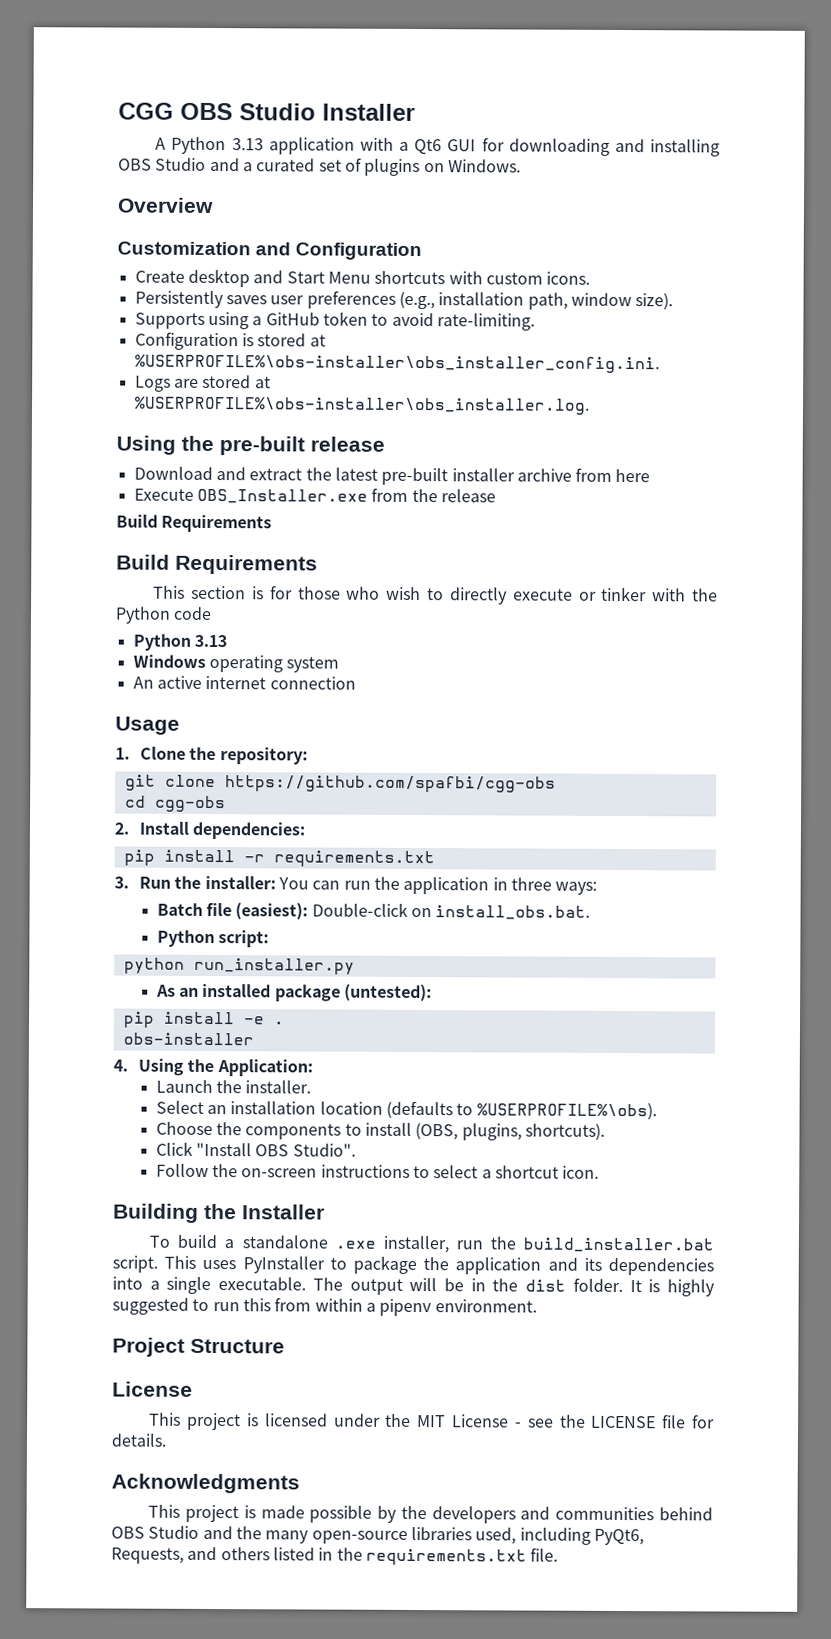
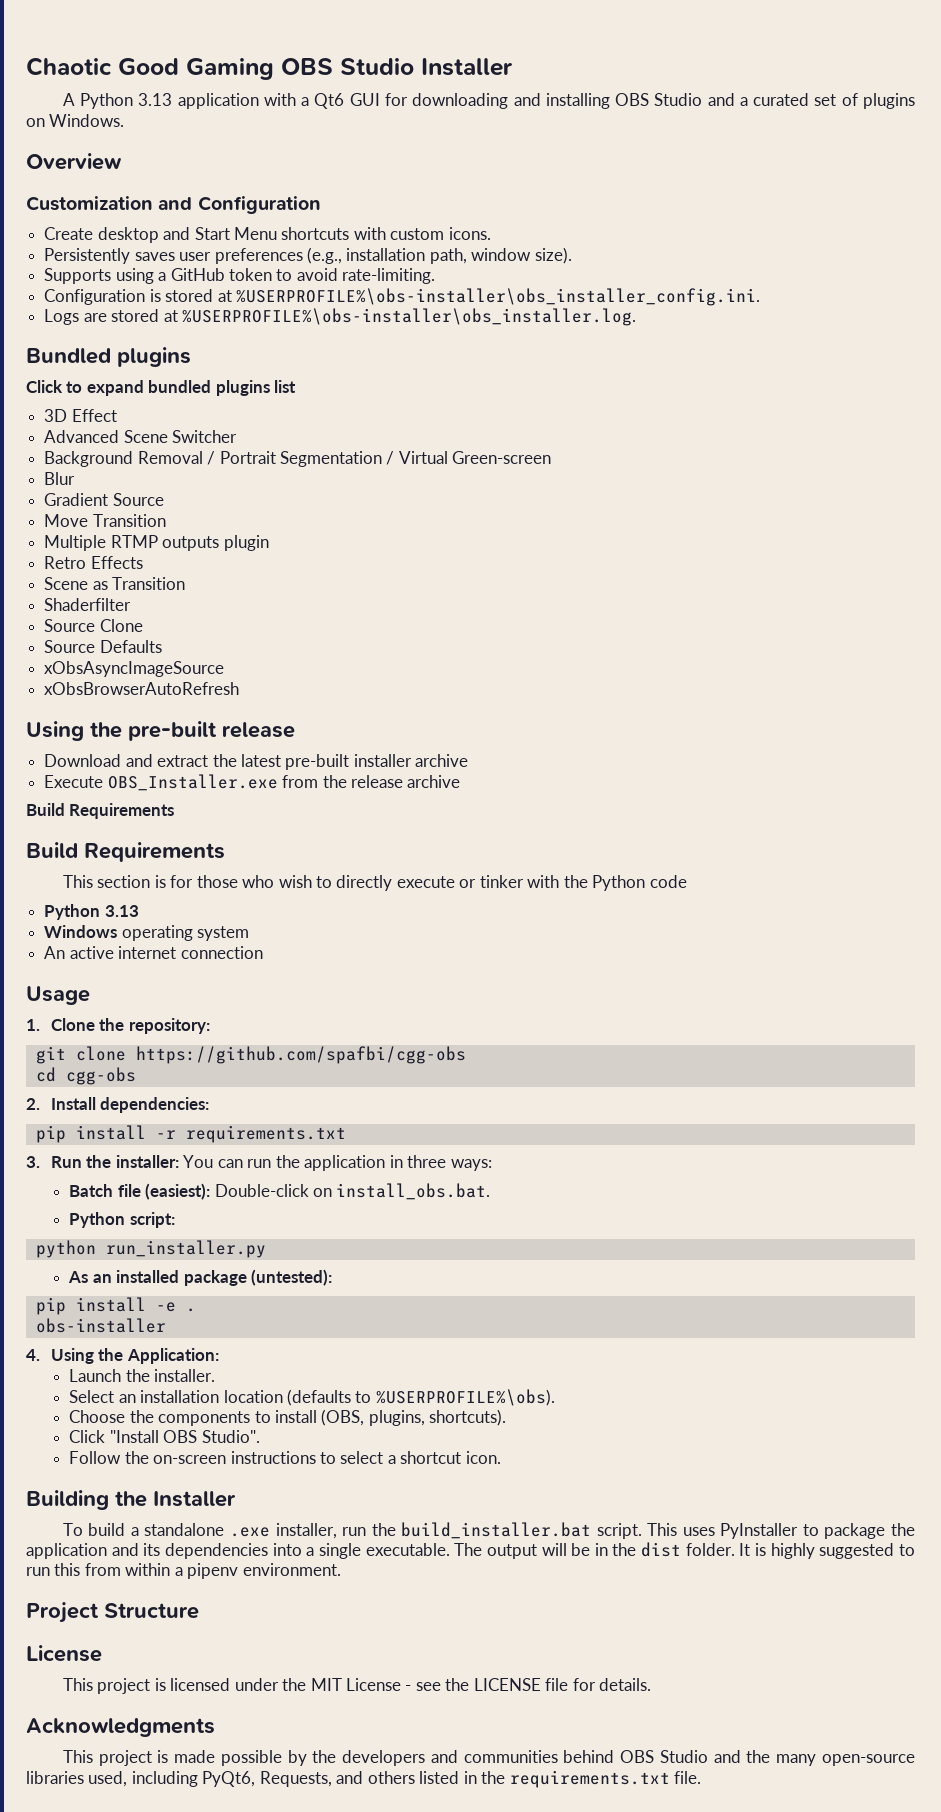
[118,102,174,120] CGG -> [26,57,274,80] Chaotic Good Gaming
(590, 405) none -> [26,347,191,367] [26,380,297,396] [44,409,117,422] [44,430,238,443] [44,451,552,467] [44,472,76,485] [44,493,164,506] [44,514,166,527] [44,535,269,551] [44,556,143,569] [44,577,186,590] [44,598,132,611] [44,619,143,632] [44,640,162,653] [44,661,225,677] [44,682,240,695] // Bundled plugins // Click to expand bundled plugins list // 3D Effect // Advanced Scene Switcher // Background Removal / Portrait Segmentation / Virtual Green-screen // Blur // Gradient Source // Move Transition // Multiple RTMP outputs plugin // Retro Effects // Scene as Transition // Shaderfilter // Source Clone // Source Defaults // xObsAsyncImageSource // xObsBrowserAutoRefresh
[575,467,651,483] from here -> (469, 760) none
(496, 496) none -> [407,775,461,788] archive

